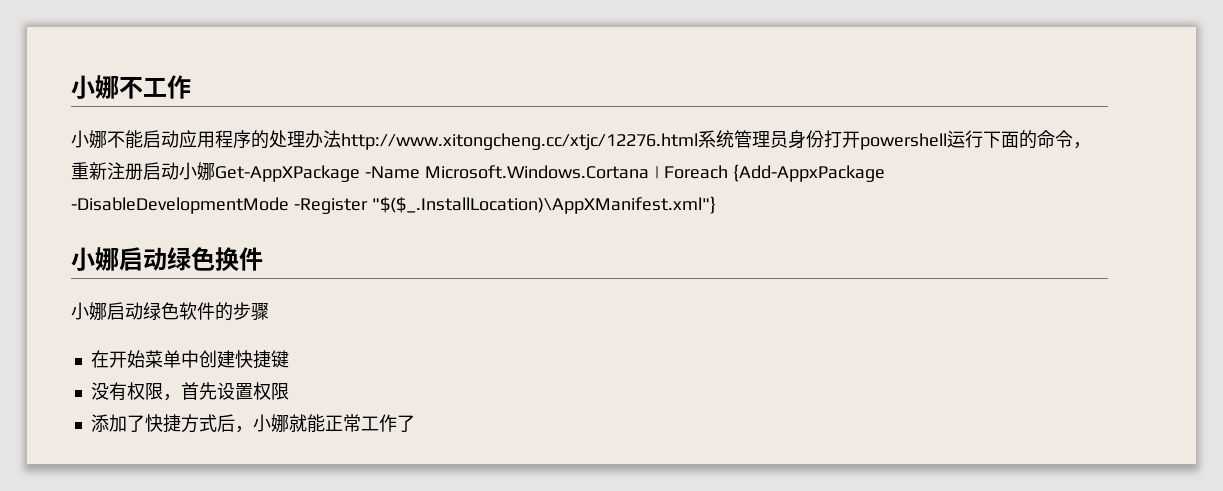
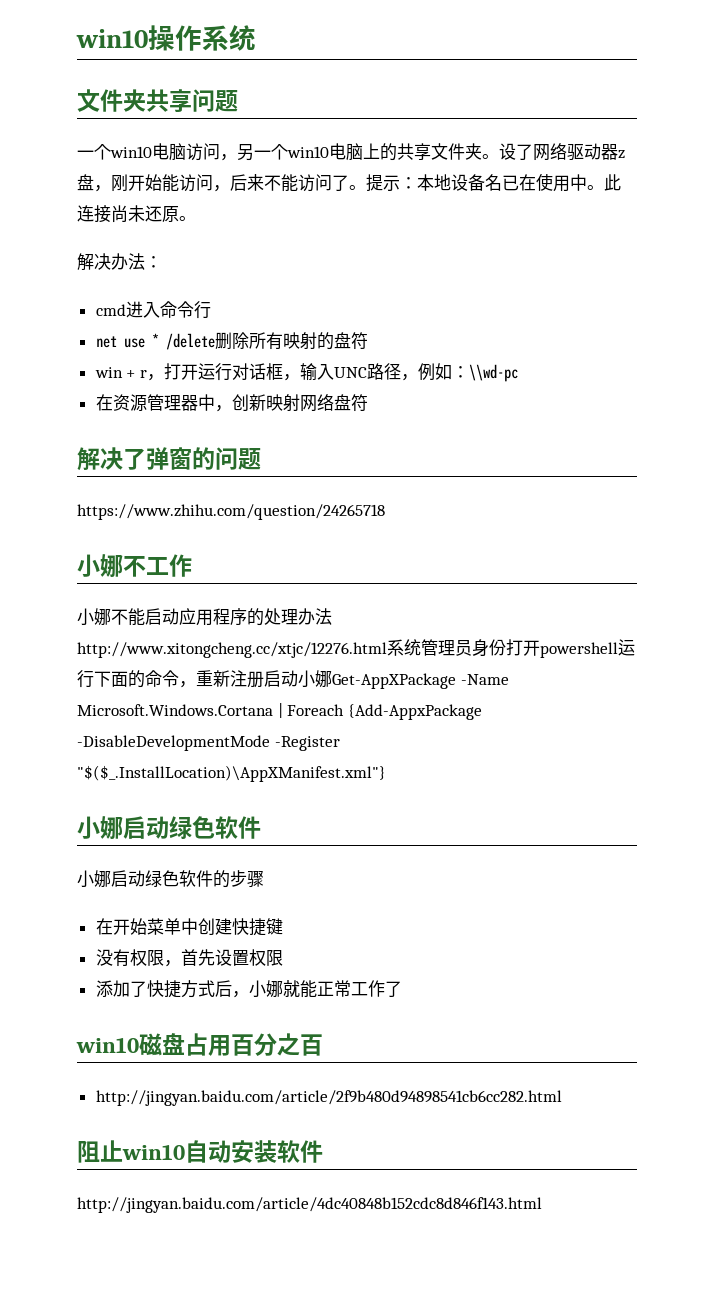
(71, 87) none -> [76,25,256,51] [77,89,238,112] [77,143,625,161] [77,173,621,192] [77,205,196,223] [77,253,162,271] [95,301,211,319] [95,332,368,350] [94,363,518,382] [95,394,368,412] [77,447,261,471] [77,504,385,520] win10操作系统 // 文件夹共享问题 // 一个win10电脑访问，另一个win10电脑上的共享文件夹。设了网络驱动器z盘，刚开始能访问，后来不能访问了。提示：本地设备名已在使用中。此连接尚未还原。 // 解决办法： // cmd进入命令行 // net use * /delete删除所有映射的盘符 // win + r，打开运行对话框，输入UNC路径，例如：\\wd-pc // 在资源管理器中，创新映射网络盘符 // 解决了弹窗的问题 // https://www.zhihu.com/question/24265718 //
[215,247,239,271] 换 -> [215,816,238,839] 软
(415, 423) none -> [76,1033,323,1056] [95,1090,562,1106] [77,1140,323,1163] [77,1197,542,1213] // win10磁盘占用百分之百 // http://jingyan.baidu.com/article/2f9b480d94898541cb6cc282.html // 阻止win10自动安装软件 // http://jingyan.baidu.com/article/4dc40848b152cdc8d846f143.html

